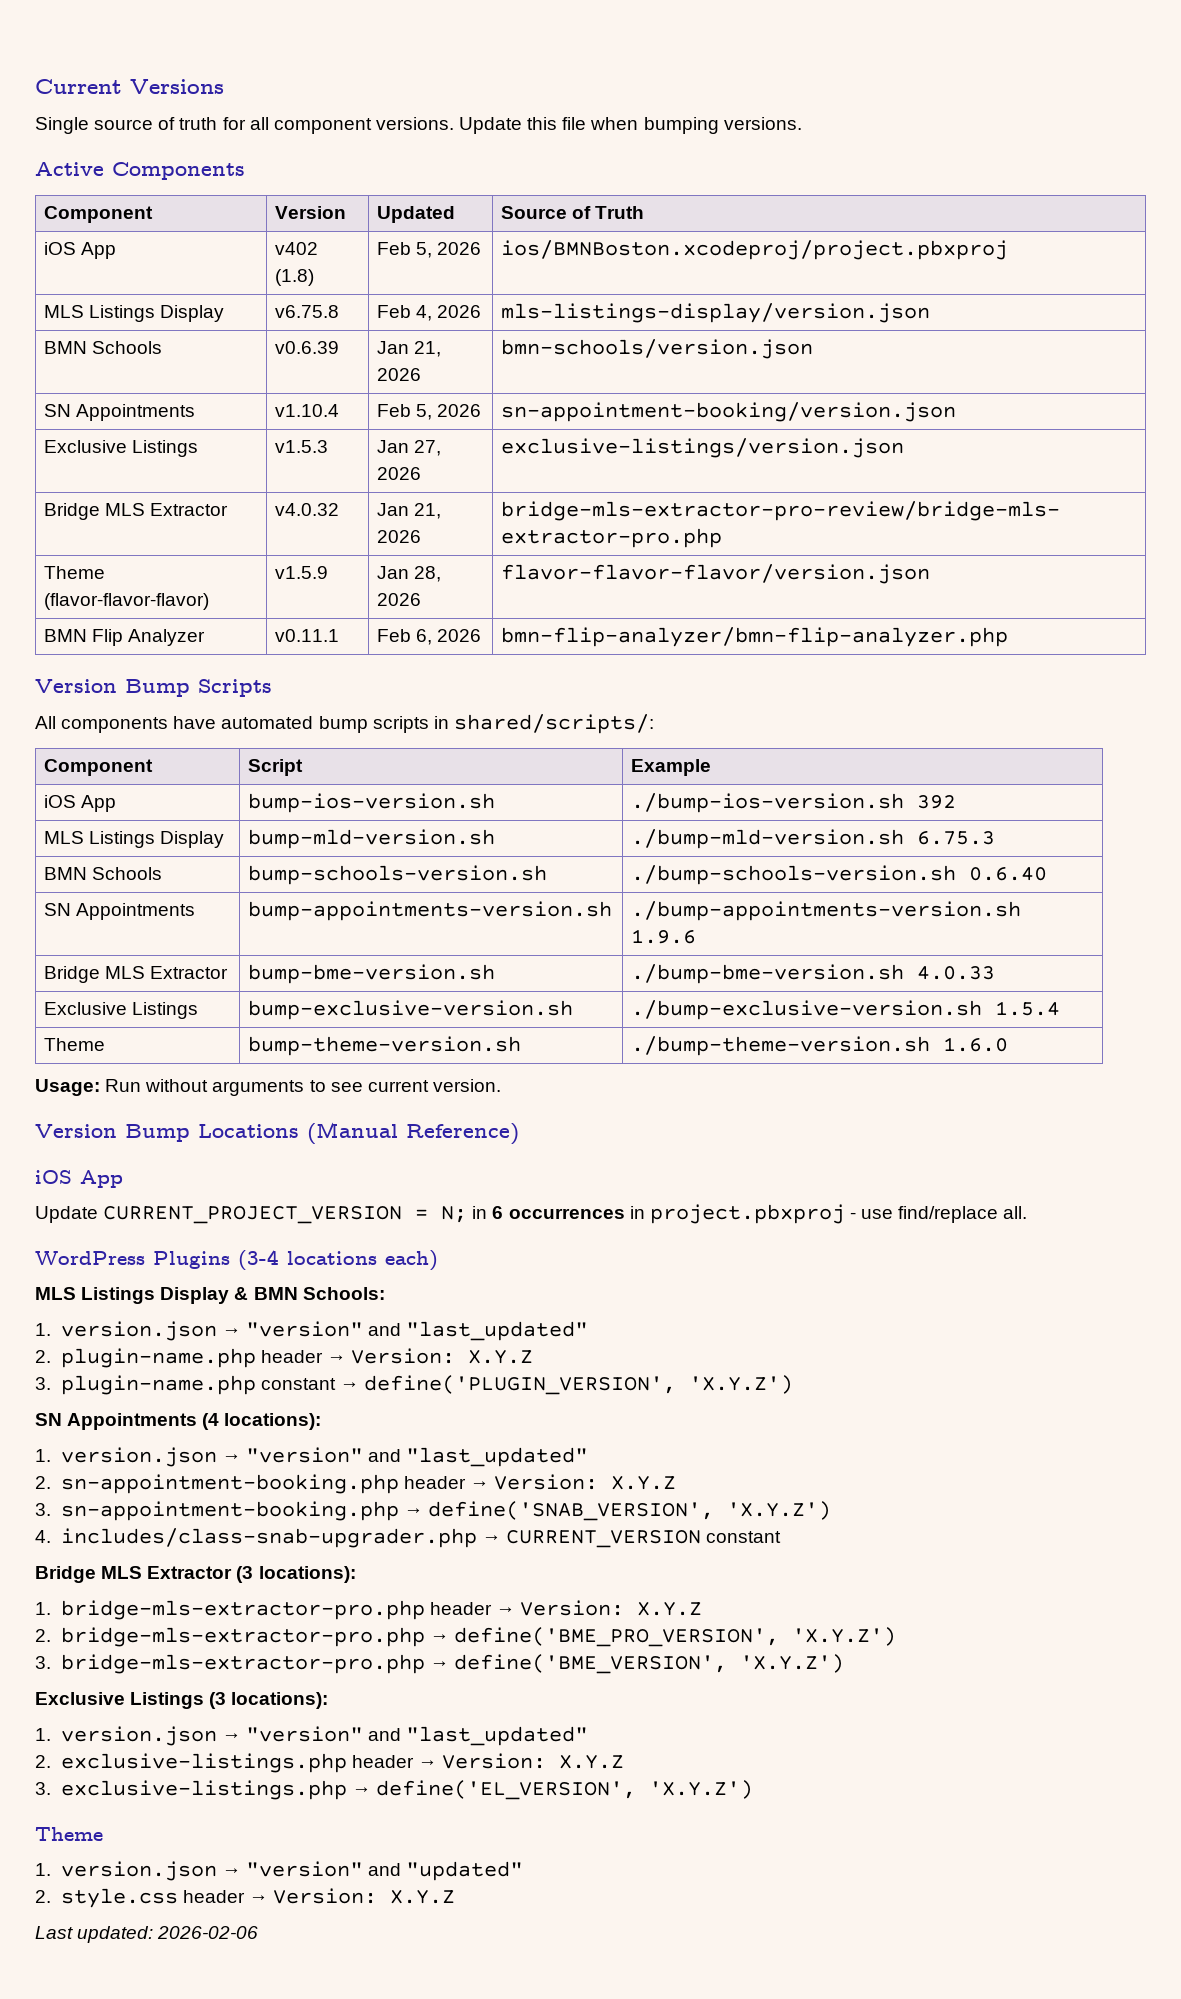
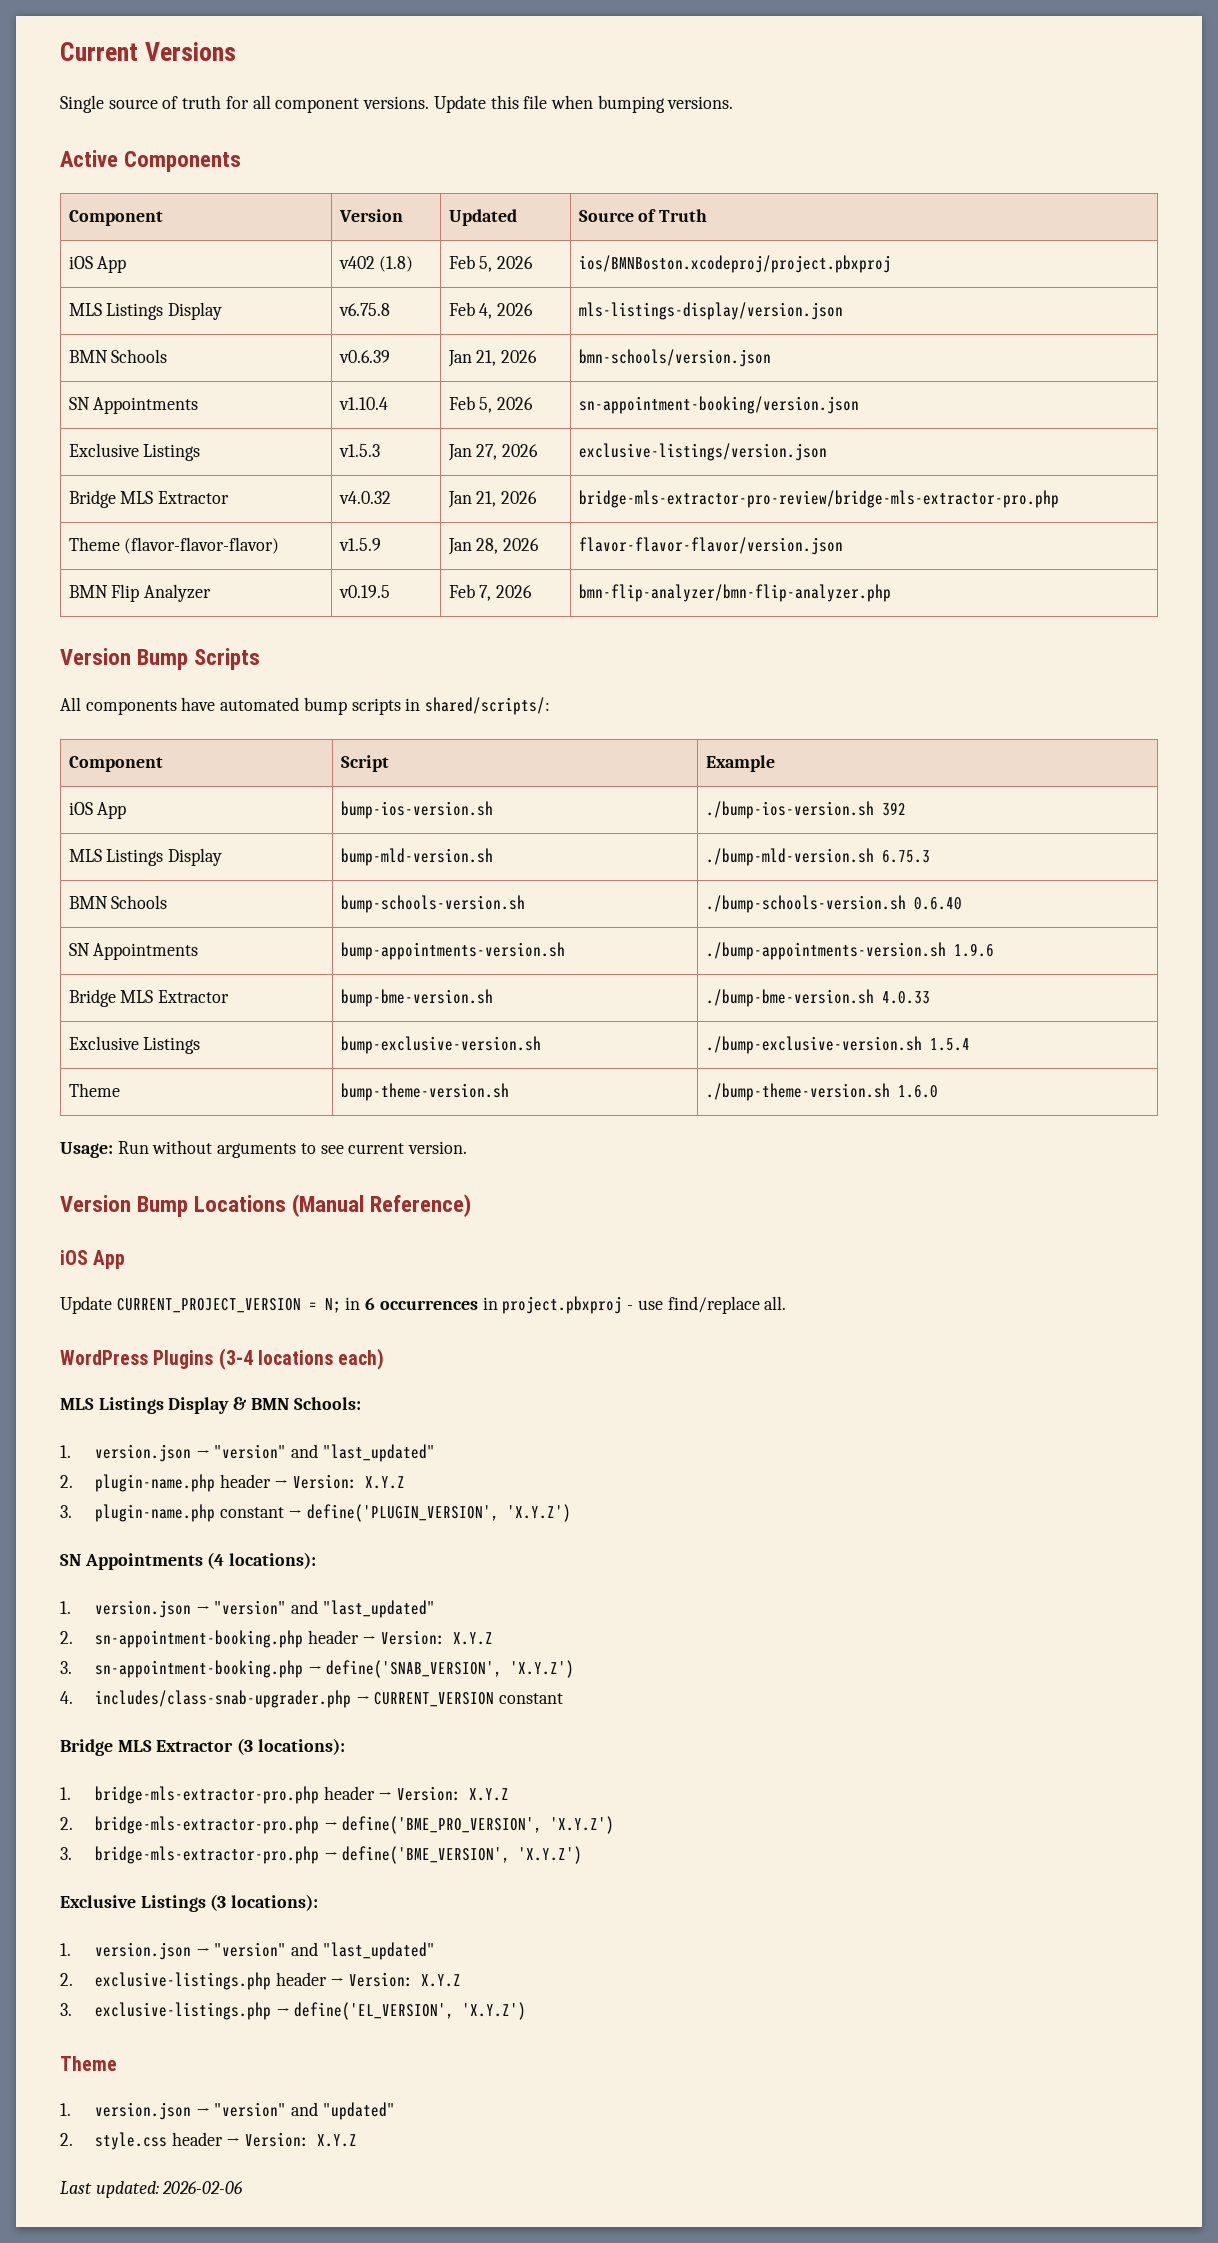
[274,629,339,642] [376,629,432,645] v0.11.1 | Feb 6, -> [338,585,390,598] [448,584,492,601] v0.19.5 | Feb 7,

